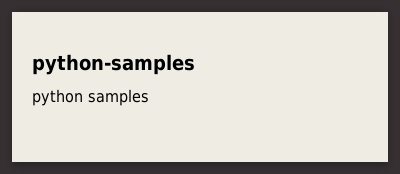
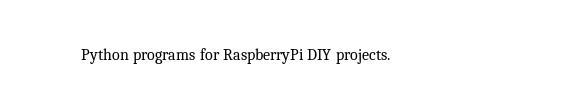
[32,54,195,75] [32,89,149,106] python-samples // python samples -> [81,48,390,64] Python programs for RaspberryPi DIY projects.

